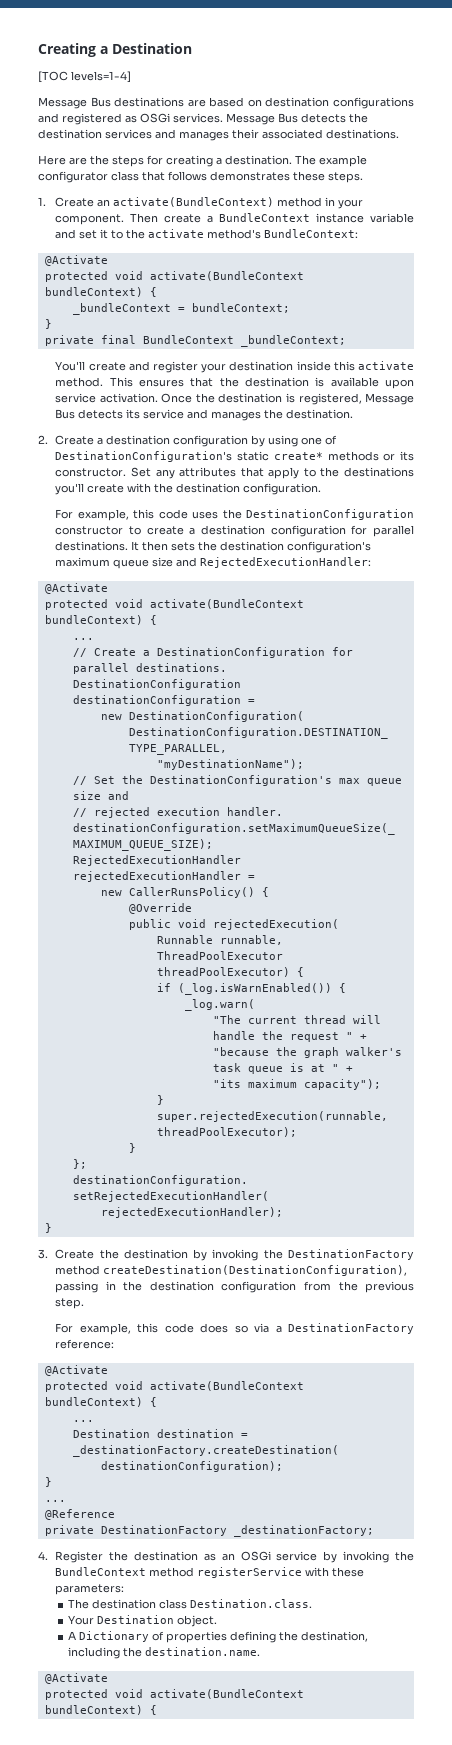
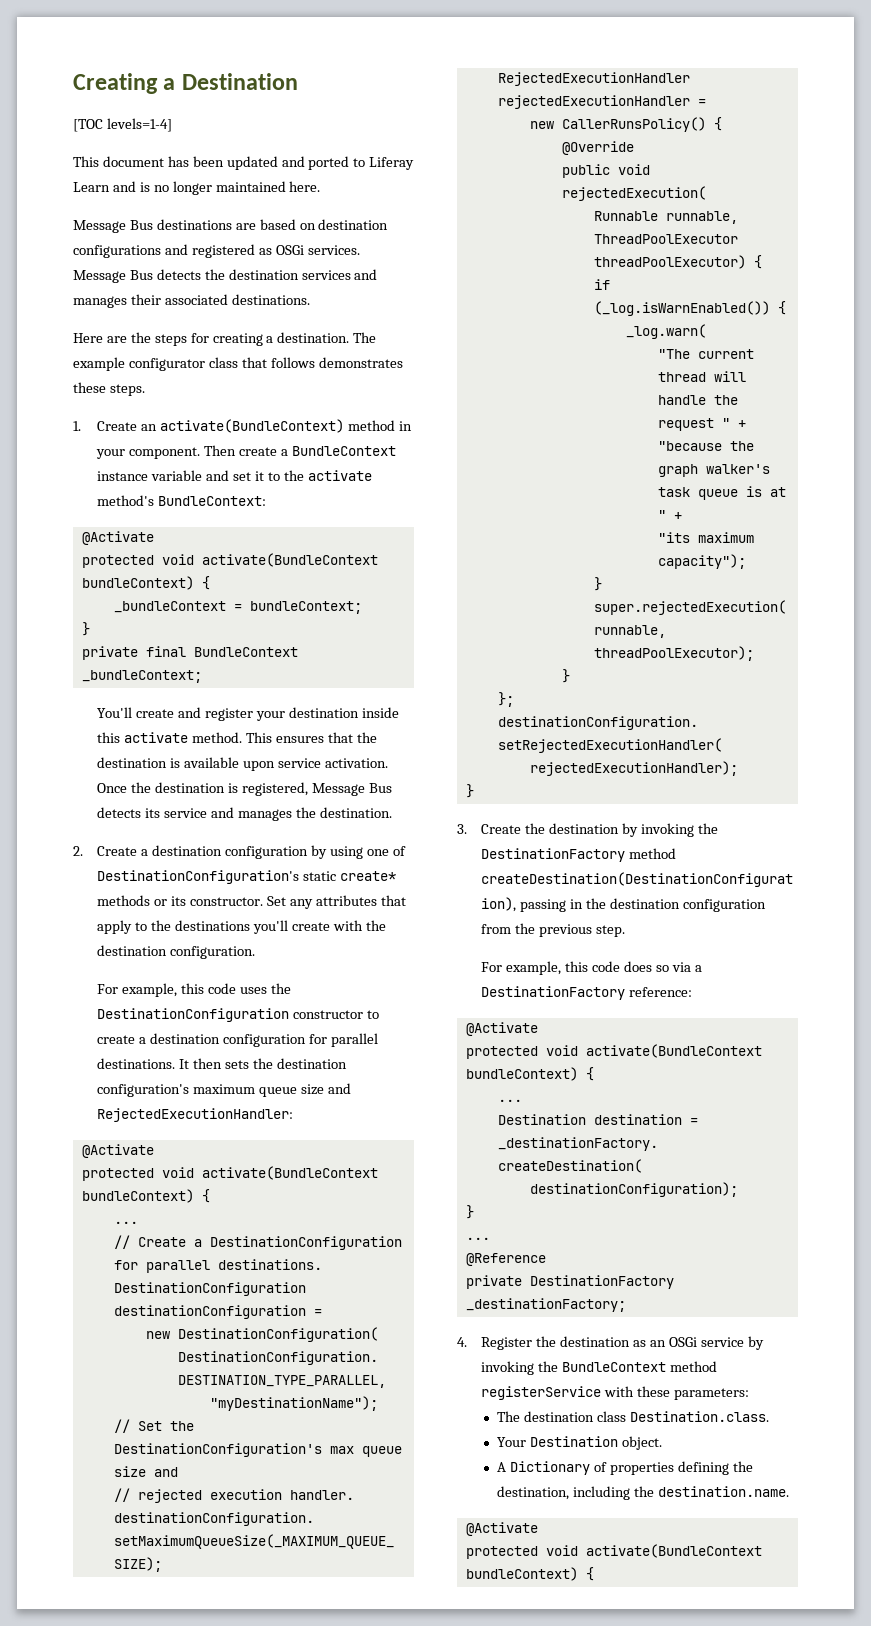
(131, 77) none -> [73,156,415,170] [73,181,321,195] // This document has been updated and ported to Liferay Learn and is no longer maintained here.

